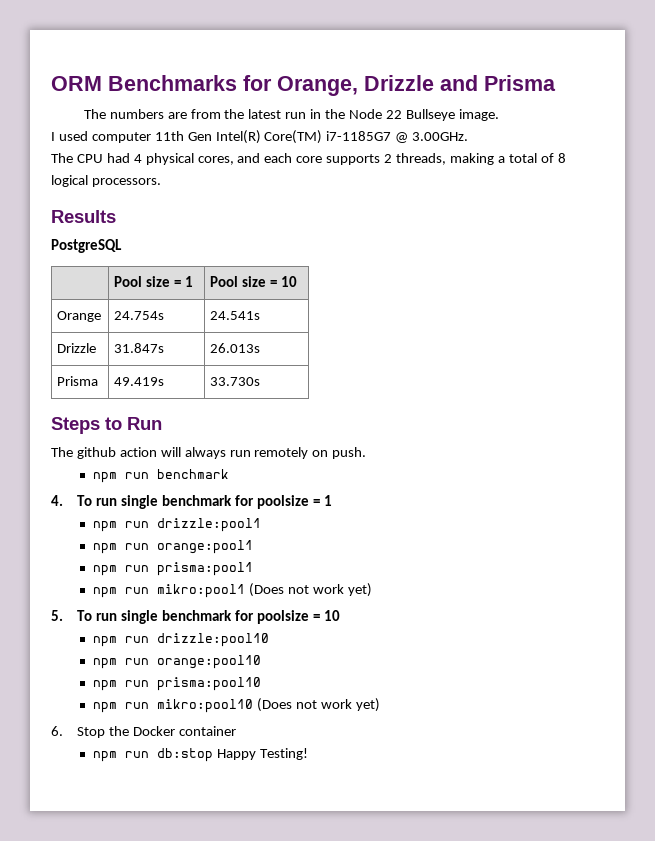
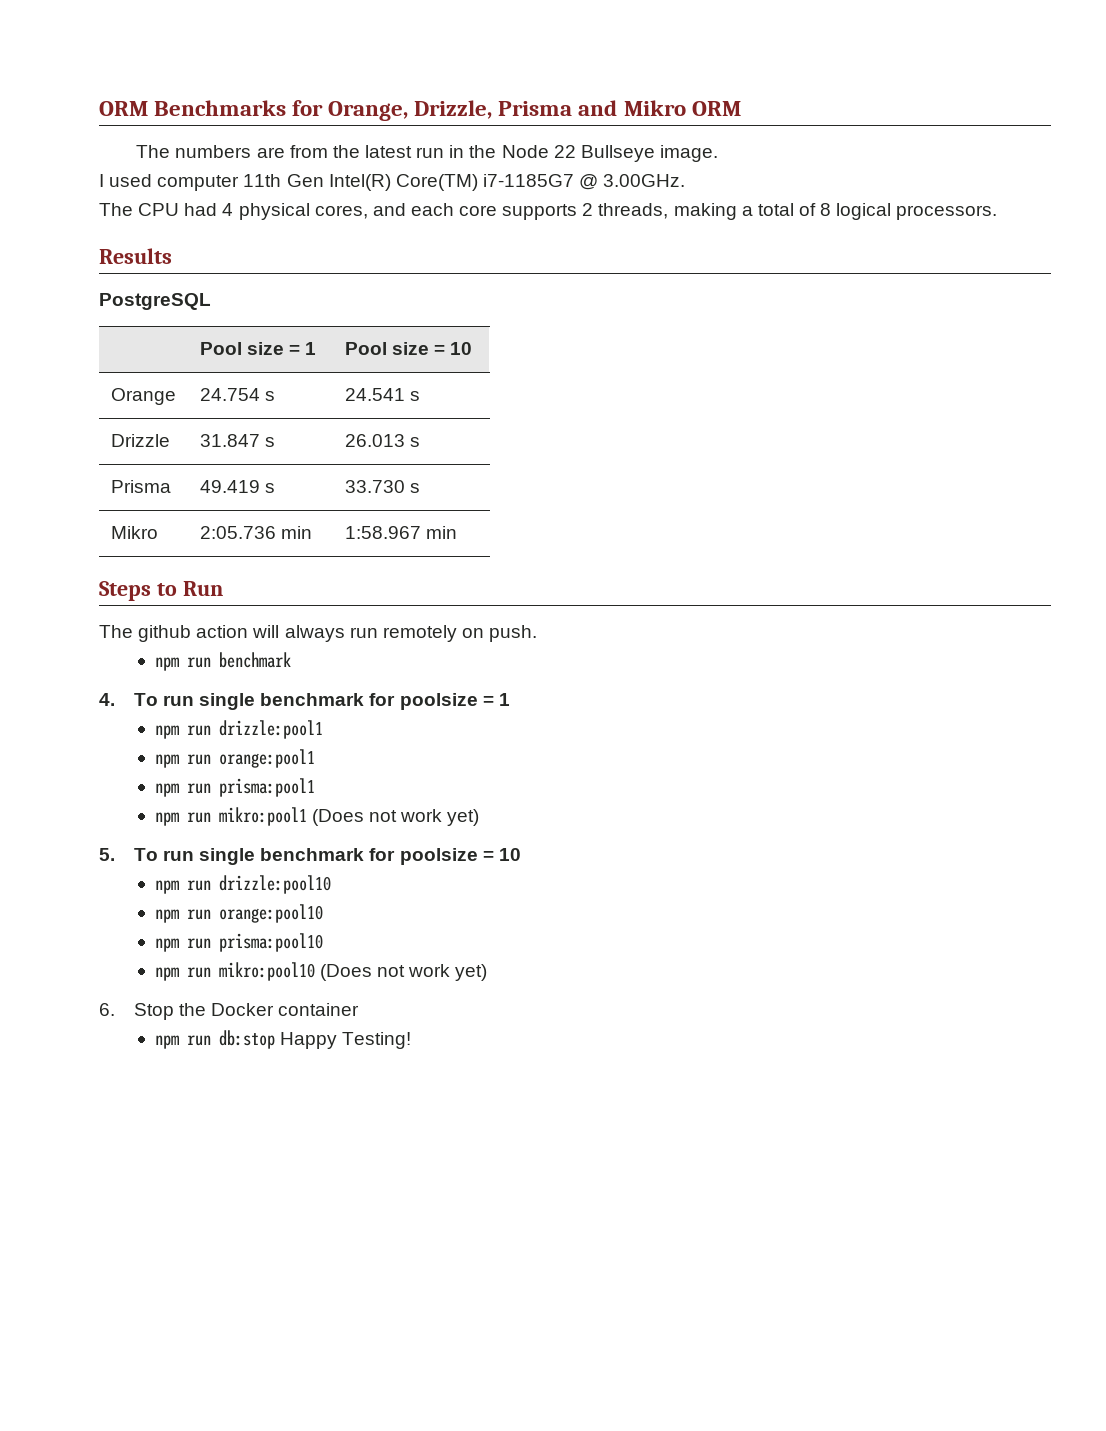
[364,75,556,91] Drizzle and Prisma -> [414,100,741,119] Drizzle, Prisma and Mikro ORM
[114,311,165,320] [210,311,261,320] [57,343,97,353] [114,343,165,353] [210,343,261,353] [57,376,99,386] [114,377,165,386] [210,377,261,386] 24.754s | 24.541s // Drizzle | 31.847s | 26.013s // Prisma | 49.419s | 33.730s -> [199,388,275,401] [344,388,420,401] [110,434,170,447] [199,434,275,447] [344,434,420,447] [110,480,171,493] [199,480,275,493] [344,480,420,493] [110,526,158,539] [199,526,312,539] [344,526,457,539] 24.754 s | 24.541 s // Drizzle | 31.847 s | 26.013 s // Prisma | 49.419 s | 33.730 s // Mikro | 2:05.736 min | 1:58.967 min

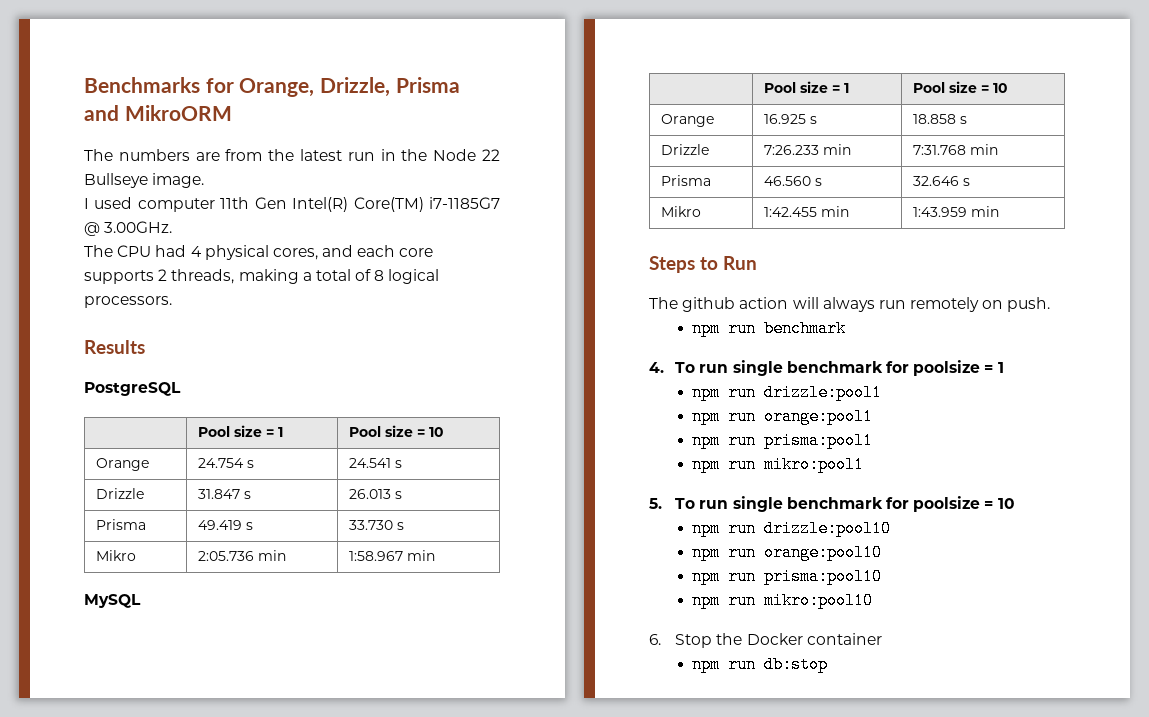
[99,101,148,116] ORM -> (84, 85) none
[623,100,741,116] Mikro ORM -> [124,105,232,121] MikroORM
(457, 532) none -> [84,594,141,608] [763,81,849,93] [912,81,1008,93] [660,114,714,127] [763,114,817,124] [912,114,967,124] [660,144,709,155] [763,144,851,155] [912,144,998,155] [660,175,711,186] [763,176,822,186] [912,176,970,186] [660,206,701,217] [763,206,849,217] [912,206,999,217] // MySQL // | Pool size = 1 | Pool size = 10 // Orange | 16.925 s | 18.858 s // Drizzle | 7:26.233 min | 7:31.768 min // Prisma | 46.560 s | 32.646 s // Mikro | 1:42.455 min | 1:43.959 min
[311,809,480,826] (Does not work yet) -> (865, 464) none
[319,964,488,981] (Does not work yet) -> (874, 600) none
[279,1032,412,1049] Happy Testing! -> (829, 664) none

